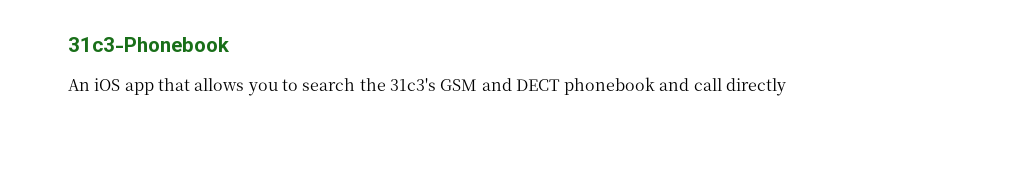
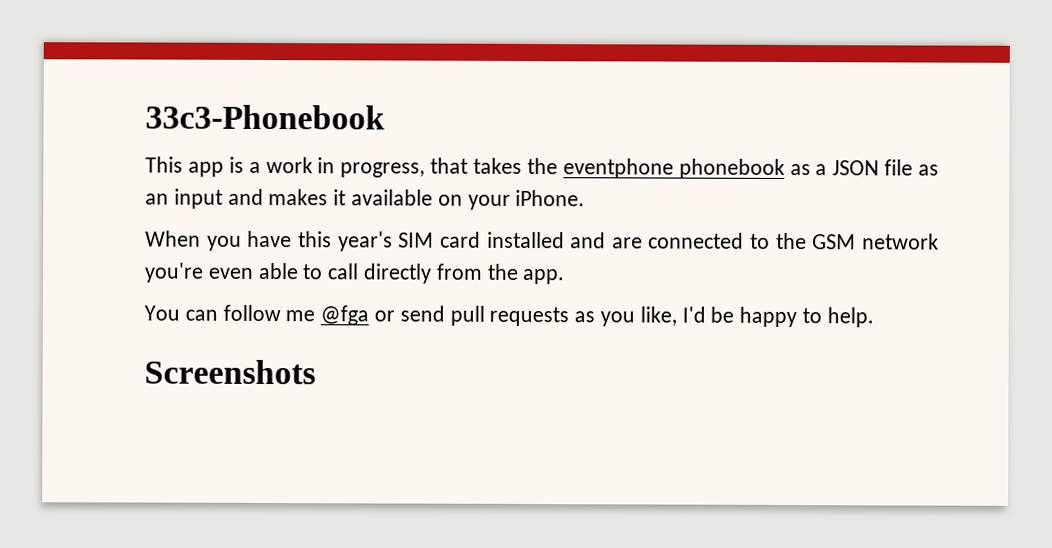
[68,37,230,52] [68,77,787,96] 31c3-Phonebook // An iOS app that allows you to search the 31c3's GSM and DECT phonebook and call directly -> [145,104,385,130] [145,156,939,179] [145,188,586,210] [145,230,939,252] [144,262,566,285] [144,304,874,328] [144,359,316,385] 33c3-Phonebook // This app is a work in progress, that takes the eventphone phonebook as a JSON file as an input and makes it available on your iPhone. // When you have this year's SIM card installed and are connected to the GSM network you're even able to call directly from the app. // You can follow me @fga or send pull requests as you like, I'd be happy to help. // Screenshots

